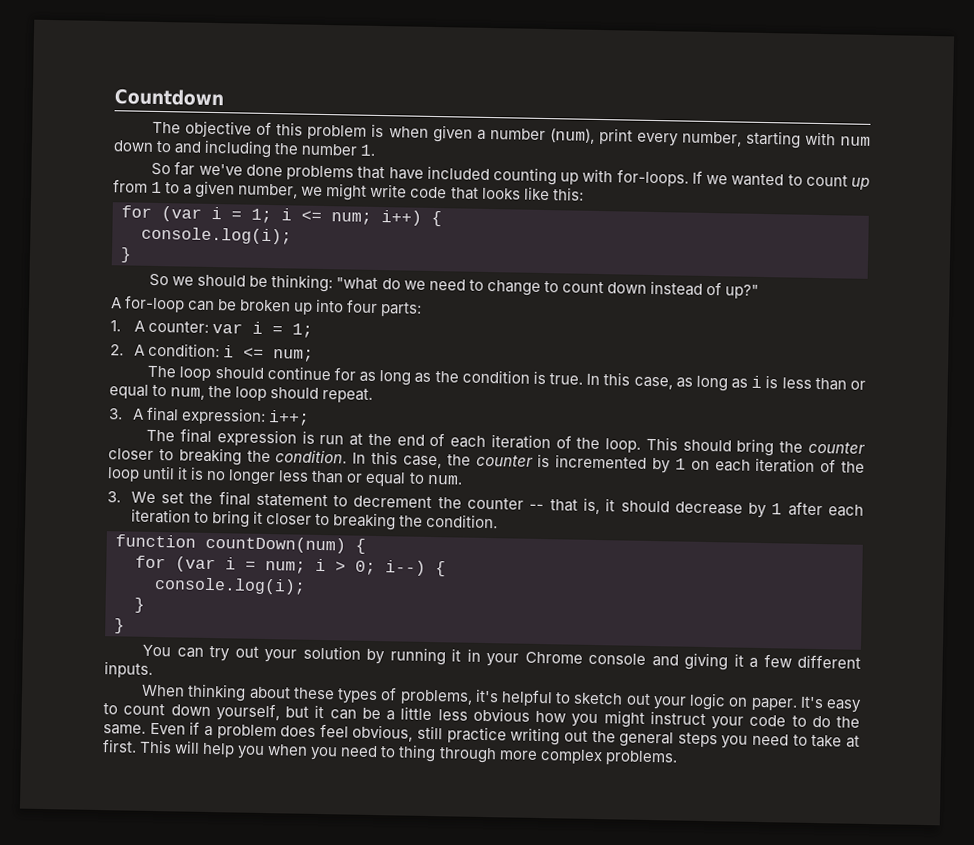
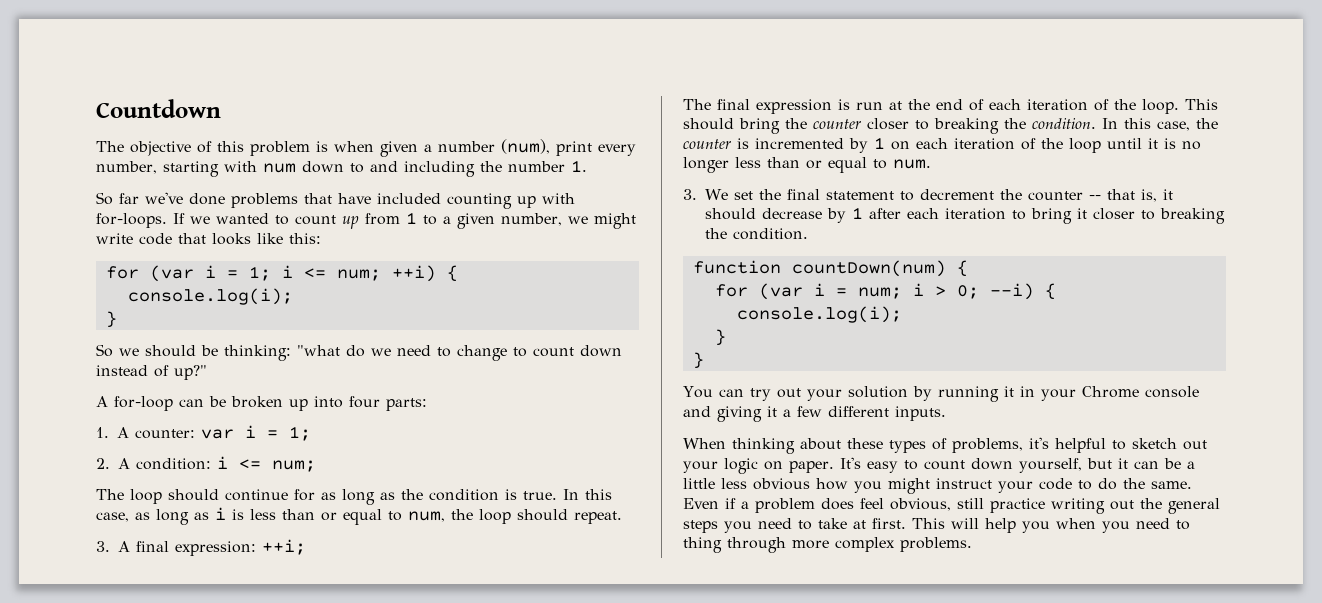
[381,210,422,226] i++) -> [391,265,436,282] ++i)
[267,410,310,426] i++; -> [262,539,306,555] ++i;
[385,560,426,576] i--) -> [989,283,1034,300] --i)

